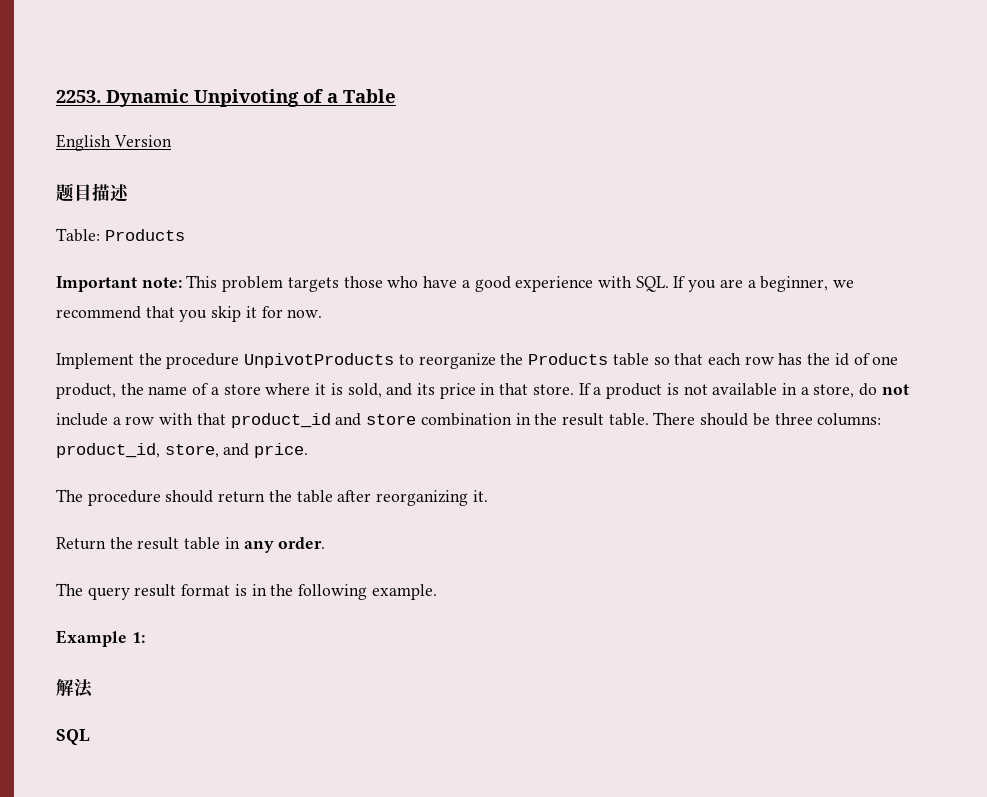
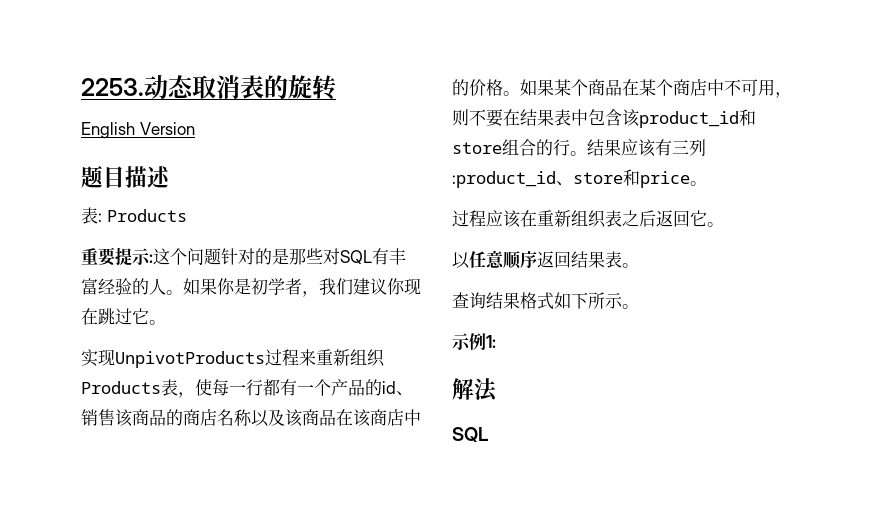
[106,89,396,107] Dynamic Unpivoting of a Table -> [144,75,336,100] 动态取消表的旋转
[56,228,100,242] Table: -> [81,207,102,224] 表:
[56,275,855,292] [56,306,323,322] [56,353,899,369] [56,383,909,399] [56,412,882,428] [56,443,309,458] [56,489,488,506] [56,537,326,553] [56,583,437,600] [56,630,127,647] Important note: This problem targets those who have a good experience with SQL. If you are a beginner, we recommend that you skip it for now. // Implement the procedure UnpivotProducts to reorganize the Products table so that each row has the id of one product, the name of a store where it is sold, and its price in that store. If a product is not available in a store, do not include a row with that product_id and store combination in the result table. There should be three columns: product_id, store, and price. // The procedure should return the table after reorganizing it. // Return the result table in any order. // The query result format is in the following example. // Example -> [81,247,406,266] [81,278,421,297] [81,308,166,325] [81,349,385,368] [81,379,413,398] [81,409,421,427] [452,79,792,98] [452,109,756,128] [452,139,706,157] [452,169,707,188] [452,210,724,228] [452,250,639,269] [452,292,639,310] [452,333,486,350] 重要提示:这个问题针对的是那些对SQL有丰富经验的人。如果你是初学者，我们建议你现在跳过它。 // 实现UnpivotProducts过程来重新组织Products表，使每一行都有一个产品的id、销售该商品的商店名称以及该商品在该商店中的价格。如果某个商品在某个商店中不可用，则不要在结果表中包含该product_id和store组合的行。结果应该有三列:product_id、store和price。 // 过程应该在重新组织表之后返回它。 // 以任意顺序返回结果表。 // 查询结果格式如下所示。 // 示例

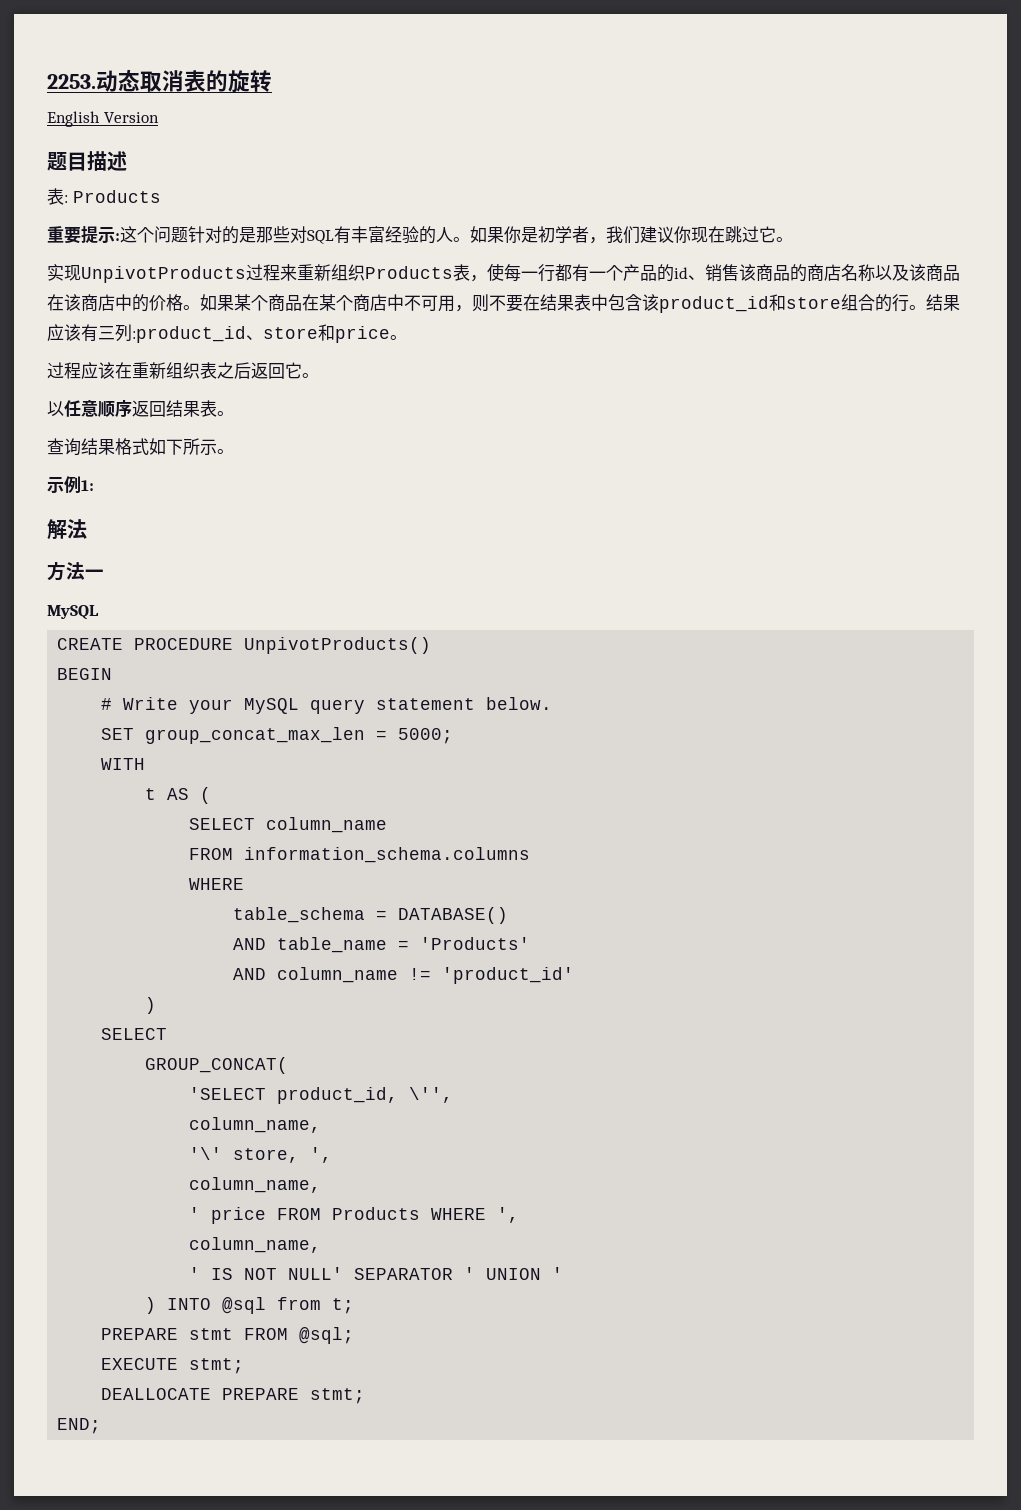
[452,427,488,442] SQL -> [47,561,104,581] [47,605,99,620] [57,637,432,654] [57,668,113,680] [101,697,553,714] [101,727,454,744] [101,758,146,770] [145,787,212,804] [189,817,388,833] [189,847,531,863] [189,878,245,890] [233,907,509,924] [233,937,531,953] [233,967,575,984] [145,997,157,1014] [101,1028,168,1040] [145,1057,289,1074] [189,1087,454,1104] [189,1117,322,1133] [189,1147,333,1163] [189,1177,322,1193] [189,1207,520,1224] [189,1237,322,1253] [189,1267,564,1280] [145,1297,355,1314] [101,1327,355,1344] [101,1358,245,1374] [101,1388,366,1404] [57,1418,102,1434] 方法一 // MySQL // CREATE PROCEDURE UnpivotProducts() // BEGIN // # Write your MySQL query statement below. // SET group_concat_max_len = 5000; // WITH // t AS ( // SELECT column_name // FROM information_schema.columns // WHERE // table_schema = DATABASE() // AND table_name = 'Products' // AND column_name != 'product_id' // ) // SELECT // GROUP_CONCAT( // 'SELECT product_id, \'', // column_name, // '\' store, ', // column_name, // ' price FROM Products WHERE ', // column_name, // ' IS NOT NULL' SEPARATOR ' UNION ' // ) INTO @sql from t; // PREPARE stmt FROM @sql; // EXECUTE stmt; // DEALLOCATE PREPARE stmt; // END;

